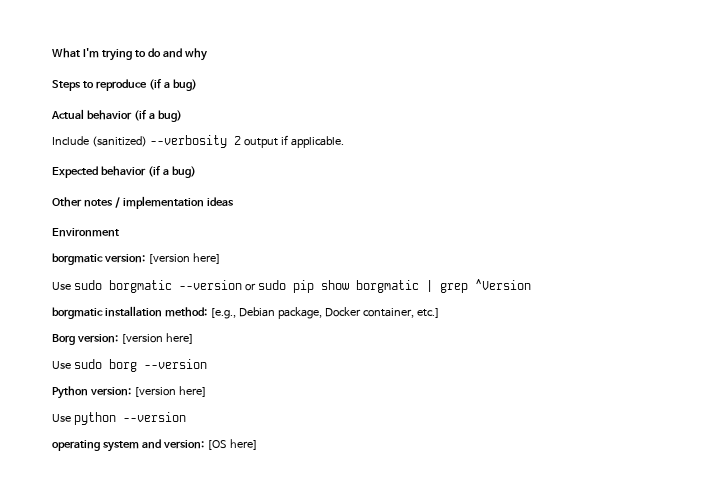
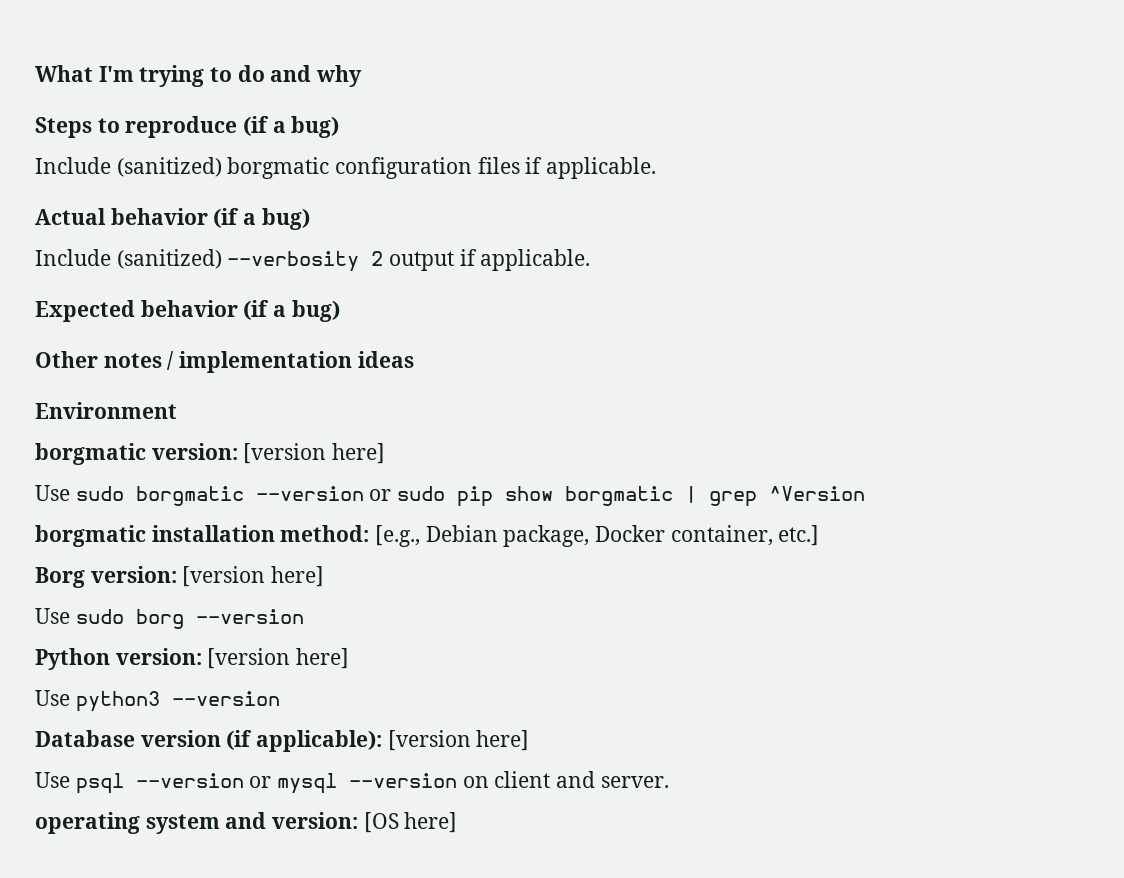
(197, 85) none -> [35,157,657,179] // Include (sanitized) borgmatic configuration files if applicable.
[73,412,186,425] python --version -> [75,691,280,712] [35,730,530,752] [35,771,669,794] python3 --version // Database version (if applicable): [version here] // Use psql --version or mysql --version on client and server.

